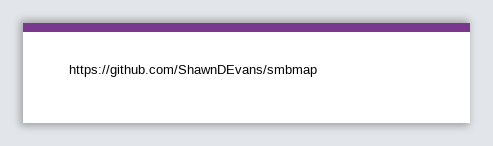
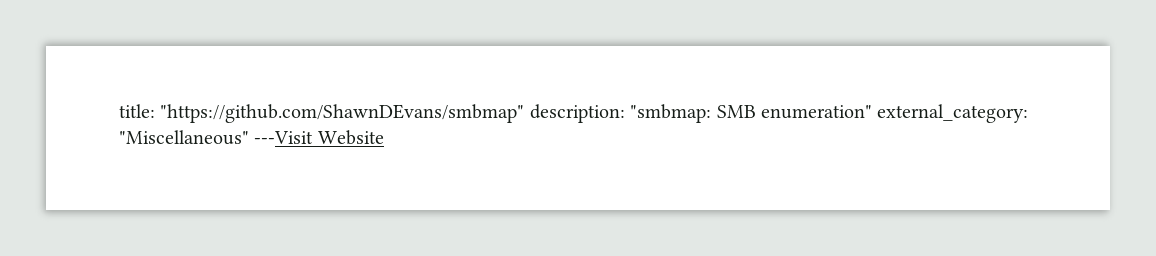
[69,65,317,77] https://github.com/ShawnDEvans/smbmap -> [119,104,1029,123] [119,130,384,145] title: "https://github.com/ShawnDEvans/smbmap" description: "smbmap: SMB enumeration" external_category: "Miscellaneous" ---Visit Website

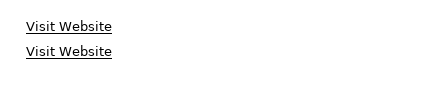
[119,104,1029,123] [119,130,384,145] title: "https://github.com/ShawnDEvans/smbmap" description: "smbmap: SMB enumeration" external_category: "Miscellaneous" ---Visit Website -> [26,20,112,31] [26,45,112,56] Visit Website // Visit Website

